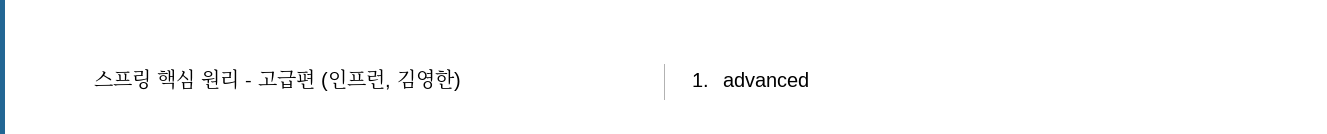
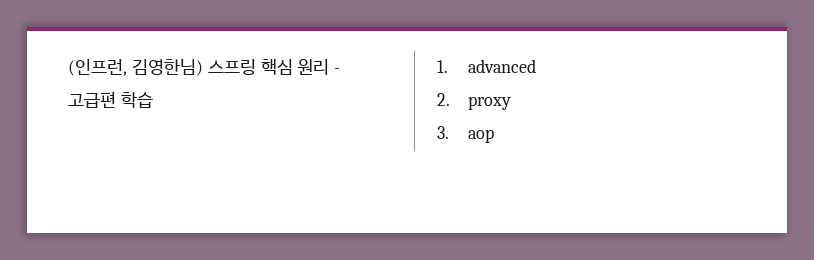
(94, 79) none -> [68,59,203,76] (인프런, 김영한님)
[321,69,461,91] (인프런, 김영한) -> [120,92,153,108] 학습
(809, 79) none -> [437,93,511,110] [437,126,494,143] // 2. proxy // 3. aop

